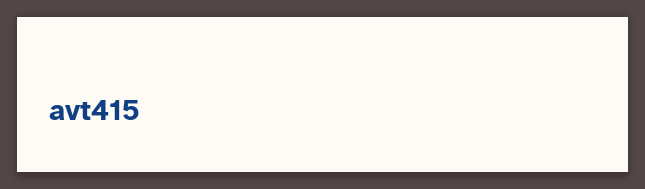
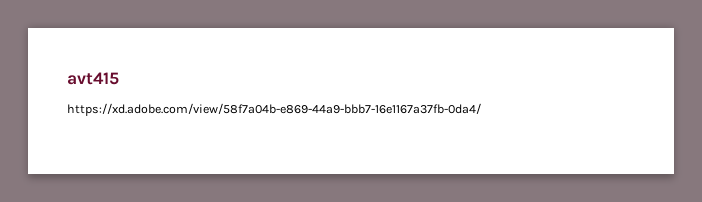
(140, 110) none -> [67,103,481,116] // https://xd.adobe.com/view/58f7a04b-e869-44a9-bbb7-16e1167a37fb-0da4/

